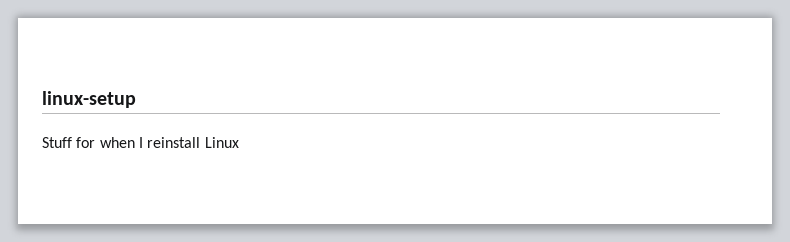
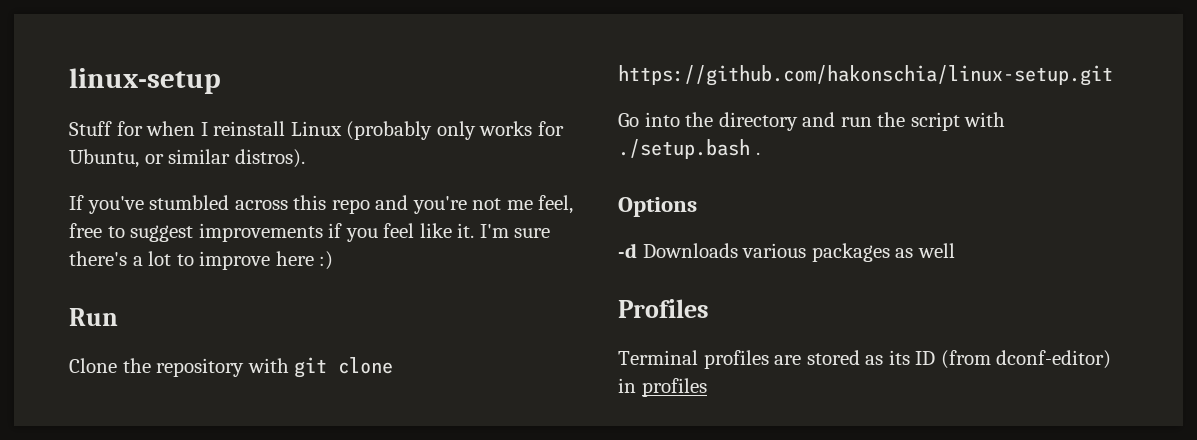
(239, 142) none -> [346,121,564,140] [69,149,305,168] [69,195,574,214] [69,223,551,242] [69,251,334,270] [69,308,118,326] [69,357,394,378] [618,65,1113,86] [618,112,1006,131] [618,139,760,159] [618,197,697,217] [618,243,955,262] [618,299,709,318] [618,350,1112,369] [618,378,707,397] (probably only works for Ubuntu, or similar distros). // If you've stumbled across this repo and you're not me feel, free to suggest improvements if you feel like it. I'm sure there's a lot to improve here :) // Run // Clone the repository with git clone https://github.com/hakonschia/linux-setup.git // Go into the directory and run the script with ./setup.bash . // Options // -d Downloads various packages as well // Profiles // Terminal profiles are stored as its ID (from dconf-editor) in profiles

